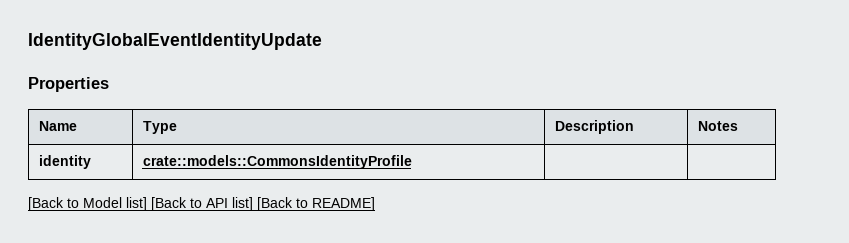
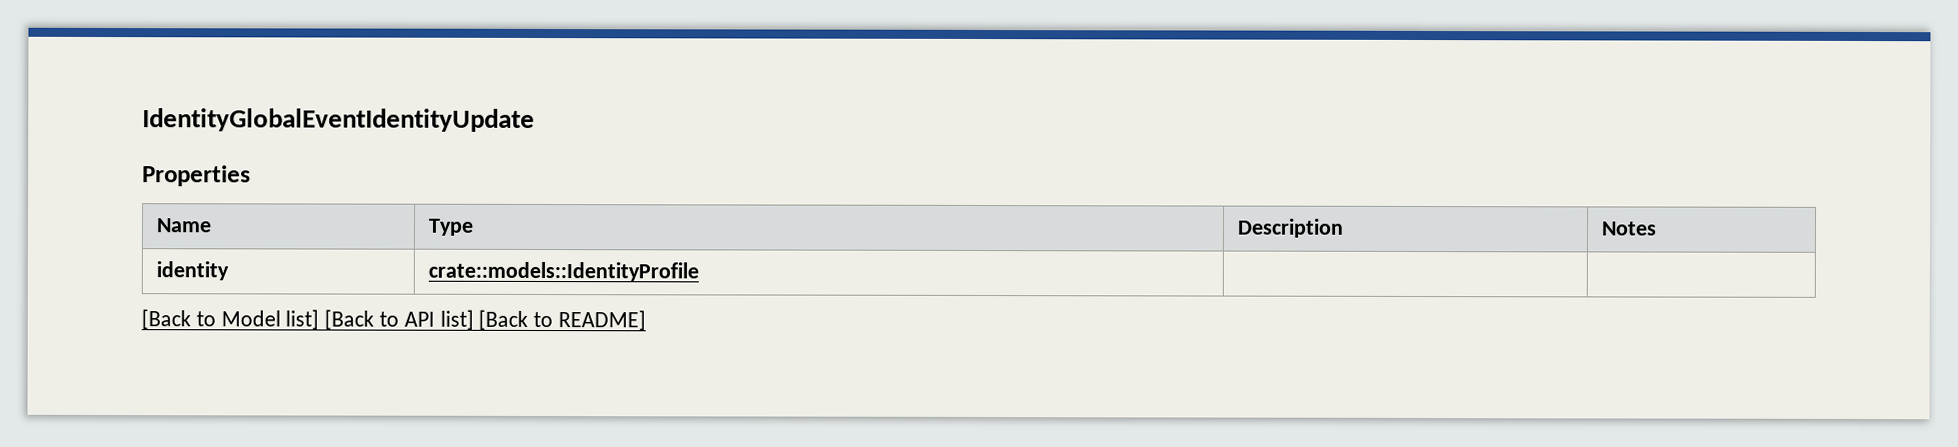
[142,155,412,169] crate::models::CommonsIdentityProfile -> [427,261,699,282] crate::models::IdentityProfile

